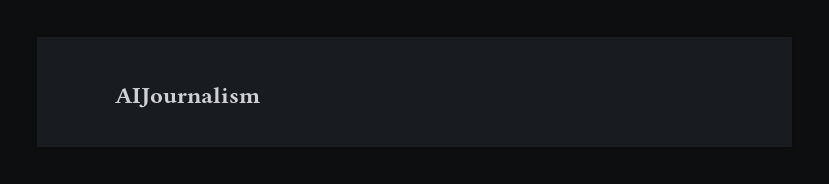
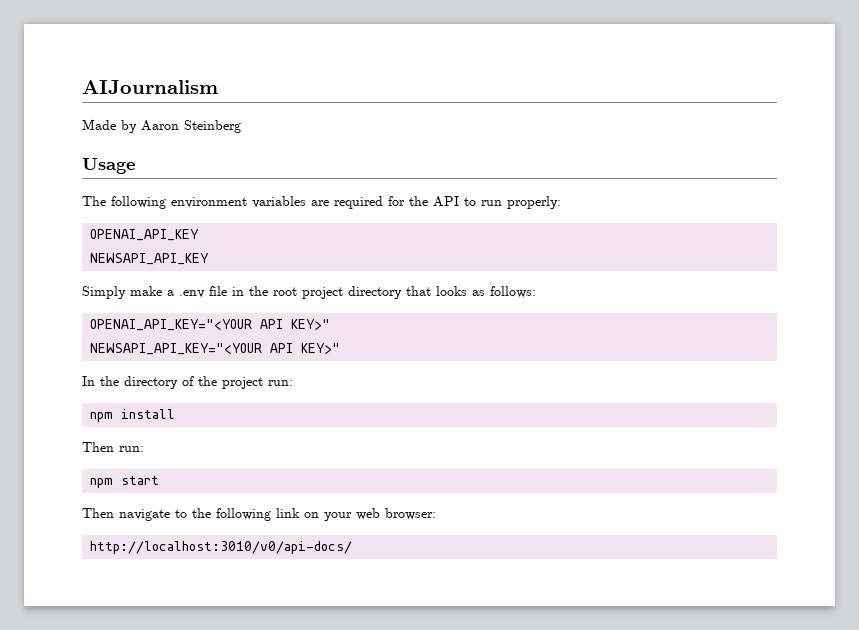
(260, 97) none -> [82,119,241,133] [82,158,135,174] [82,196,561,209] [90,229,200,241] [90,253,210,265] [82,286,536,299] [90,319,331,331] [90,343,341,355] [82,376,293,389] [90,409,176,422] [82,442,144,452] [90,476,160,488] [82,508,436,521] [90,541,353,554] // Made by Aaron Steinberg // Usage // The following environment variables are required for the API to run properly: // OPENAI_API_KEY // NEWSAPI_API_KEY // Simply make a .env file in the root project directory that looks as follows: // OPENAI_API_KEY="<YOUR API KEY>" // NEWSAPI_API_KEY="<YOUR API KEY>" // In the directory of the project run: // npm install // Then run: // npm start // Then navigate to the following link on your web browser: // http://localhost:3010/v0/api-docs/

